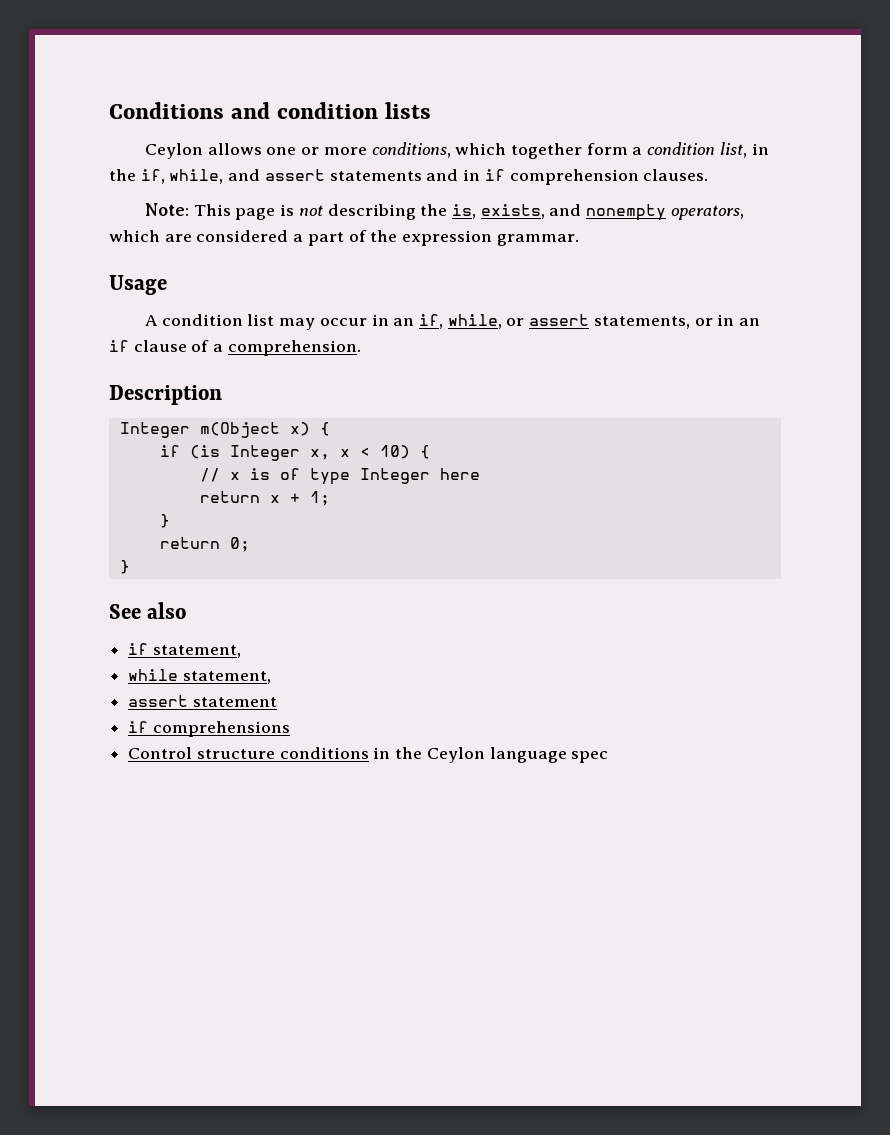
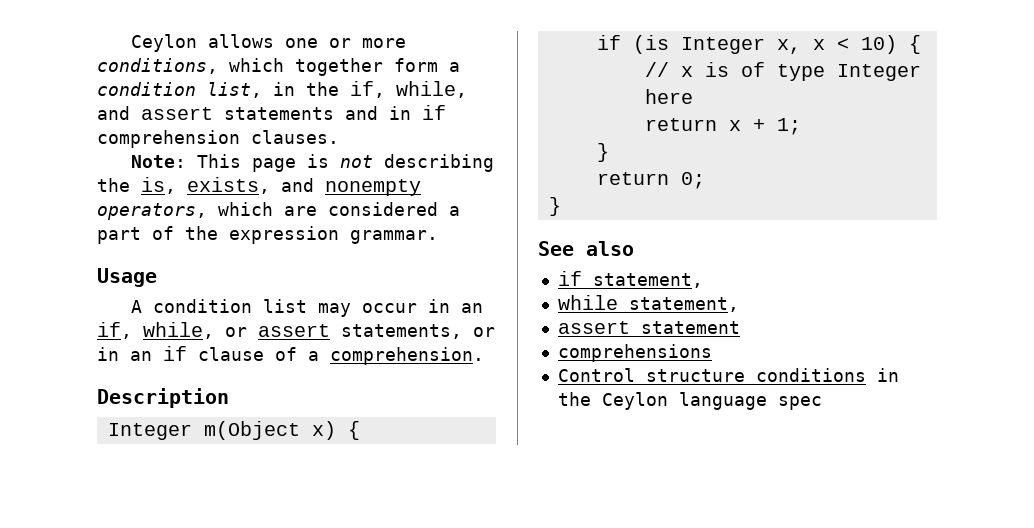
[109,102,431,119] Conditions and condition lists // -> (130, 43) none
[128,721,149,733] if -> (740, 327) none

